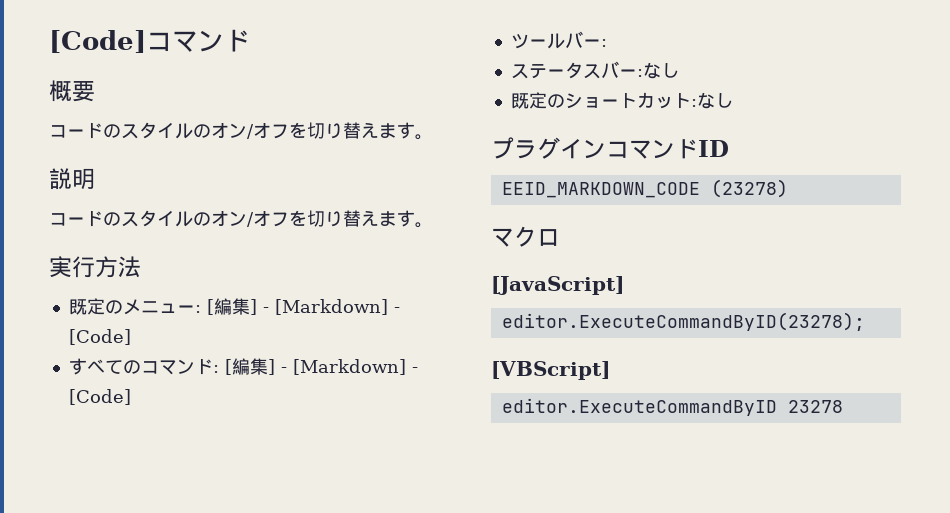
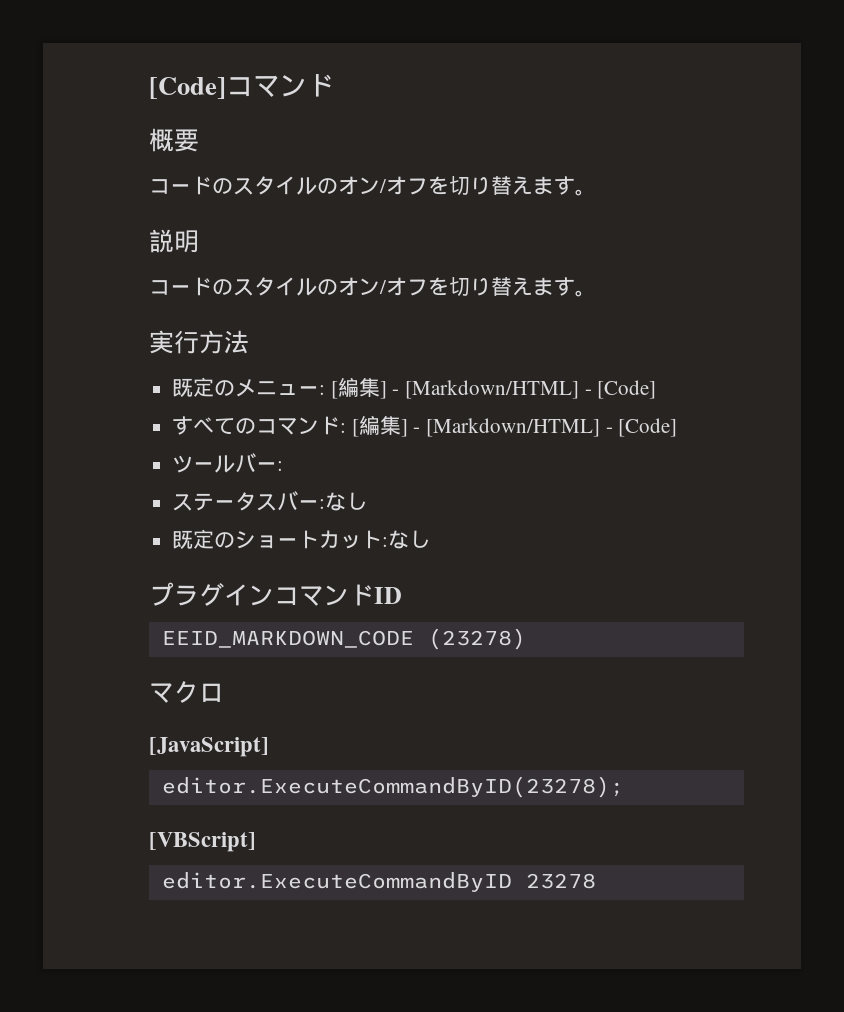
[274,299,388,315] [Markdown] -> [405,380,580,399] [Markdown/HTML]
[292,359,406,375] [Markdown] -> [426,418,601,437] [Markdown/HTML]

